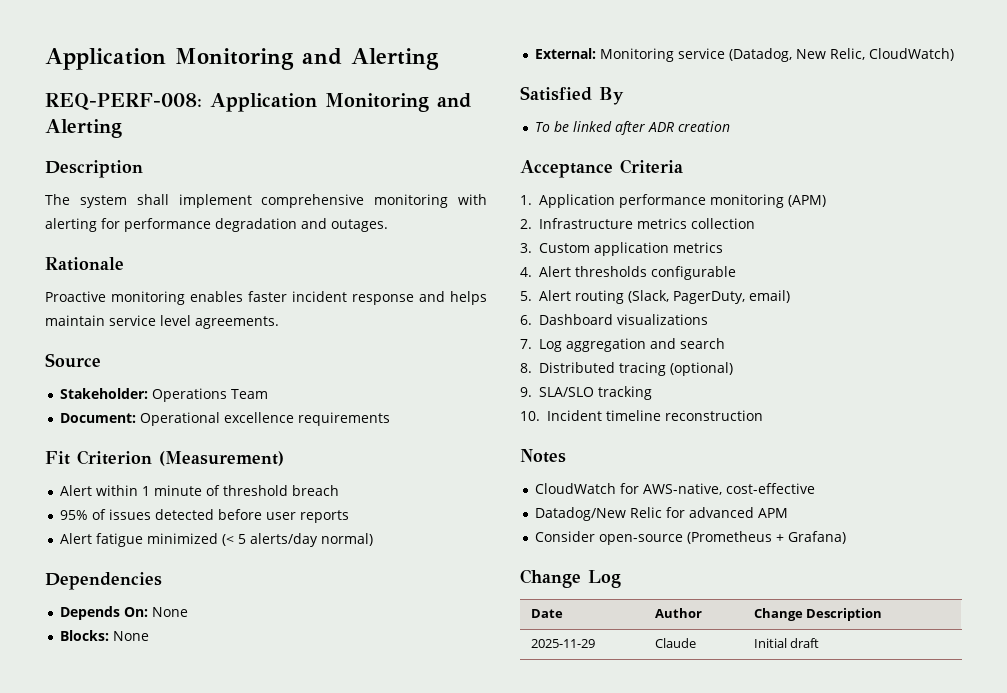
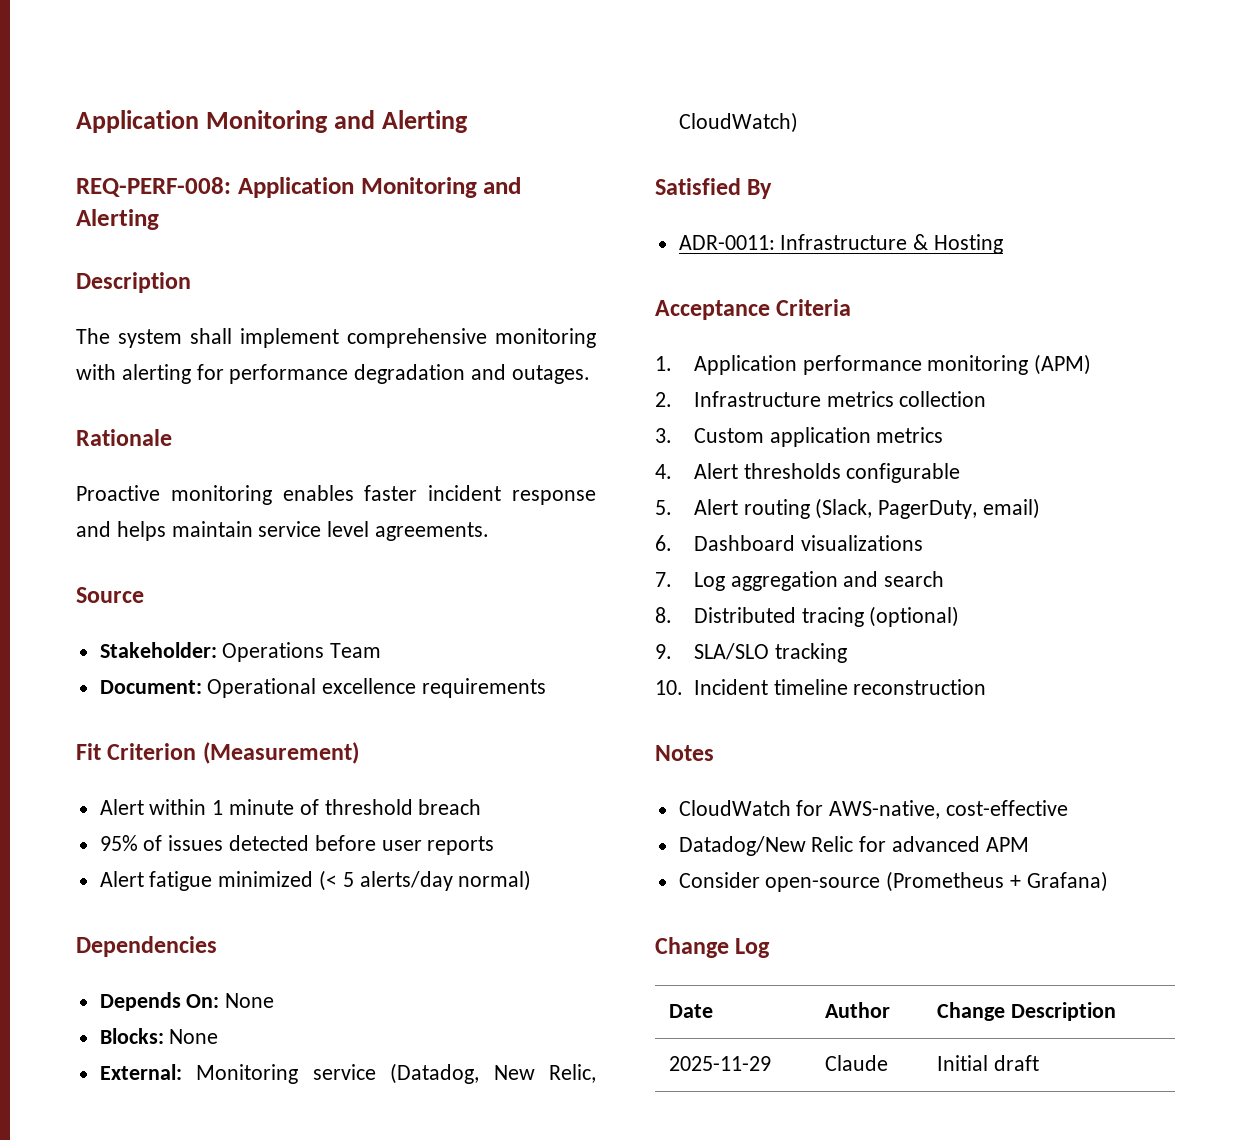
[535,121,731,135] To be linked after ADR creation -> [678,234,1004,254] ADR-0011: Infrastructure & Hosting

